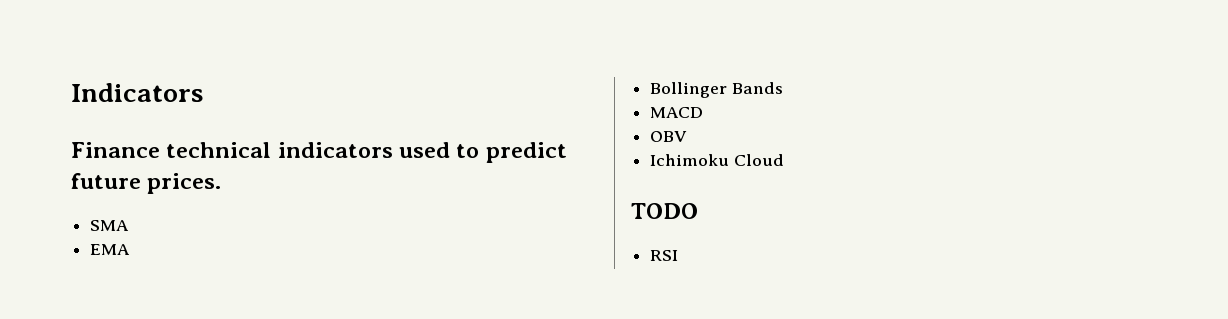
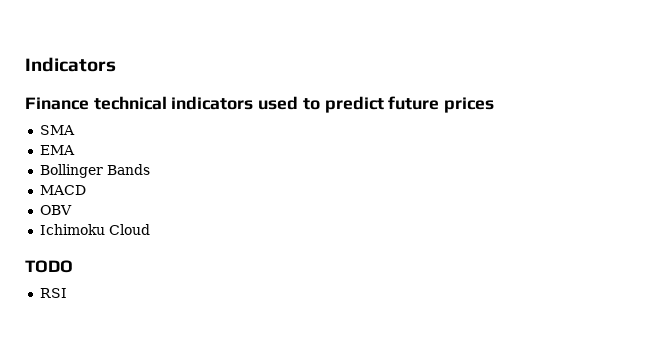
[147,173,222,194] prices. -> [444,97,495,113] prices

